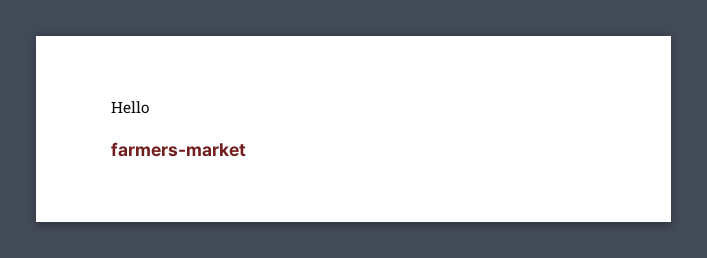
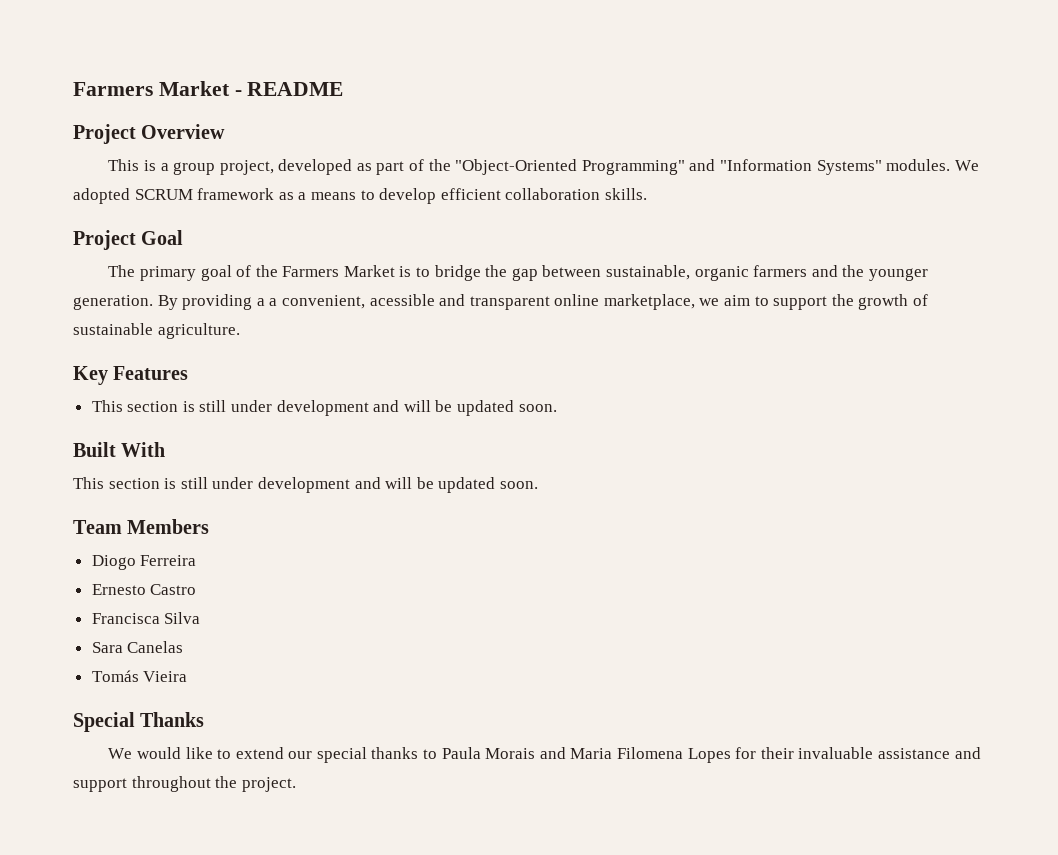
[111,101,149,114] [111,142,246,157] Hello // farmers-market -> [73,81,344,96] [73,124,226,144] [108,159,979,175] [73,188,647,204] [73,230,184,250] [108,265,928,281] [73,294,929,310] [73,323,240,339] [73,366,189,385] [91,400,557,416] [73,442,166,457] [73,477,538,493] [73,519,210,534] [91,555,197,570] [91,584,197,595] [91,612,201,624] [91,641,184,653] [91,670,188,682] [73,712,205,732] [108,747,981,763] [73,776,296,792] Farmers Market - README // Project Overview // This is a group project, developed as part of the "Object-Oriented Programming" and "Information Systems" modules. We adopted SCRUM framework as a means to develop efficient collaboration skills. // Project Goal // The primary goal of the Farmers Market is to bridge the gap between sustainable, organic farmers and the younger generation. By providing a a convenient, acessible and transparent online marketplace, we aim to support the growth of sustainable agriculture. // Key Features // This section is still under development and will be updated soon. // Built With // This section is still under development and will be updated soon. // Team Members // Diogo Ferreira // Ernesto Castro // Francisca Silva // Sara Canelas // Tomás Vieira // Special Thanks // We would like to extend our special thanks to Paula Morais and Maria Filomena Lopes for their invaluable assistance and support throughout the project.

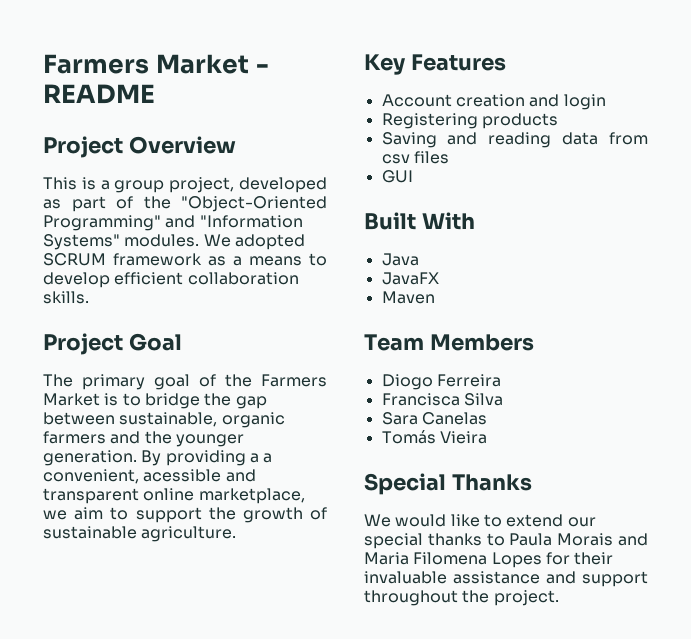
[91,400,557,416] [73,442,166,457] [73,477,538,493] This section is still under development and will be updated soon. // Built With // This section is still under development and will be updated soon. -> [381,94,606,110] [381,113,558,129] [381,132,648,148] [381,151,449,164] [381,170,413,183] [364,212,475,230] [381,253,419,266] [381,272,439,285] [381,291,435,304] Account creation and login // Registering products // Saving and reading data from csv files // GUI // Built With // Java // JavaFX // Maven
[91,584,197,595] // Ernesto Castro -> (501, 380) none

